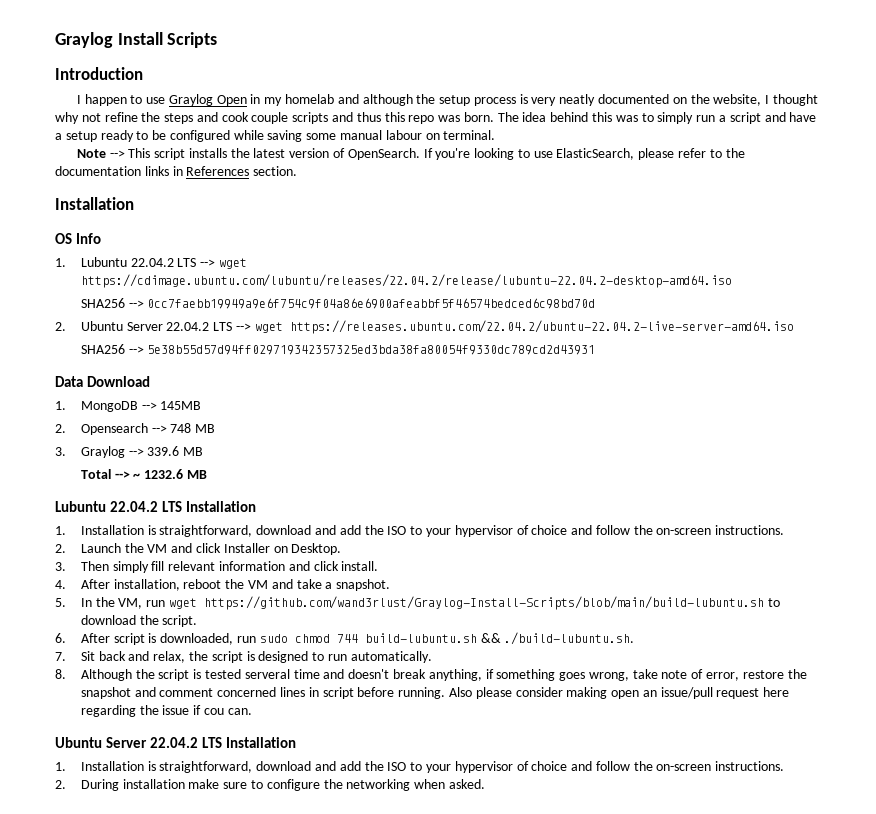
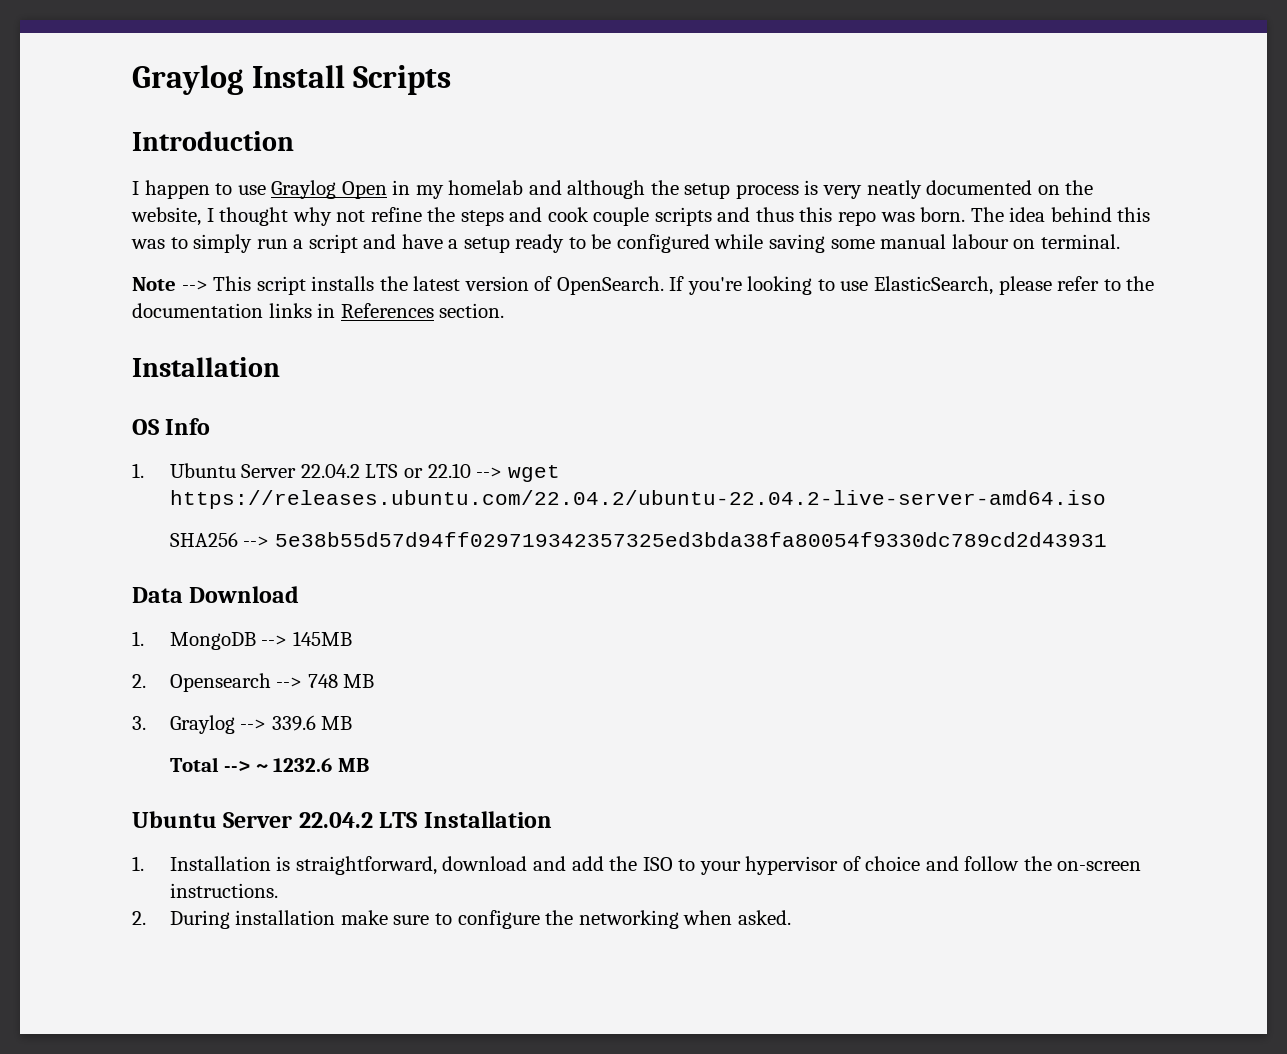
[80,257,248,269] [80,274,732,288] [80,298,596,309] [55,321,233,331] Lubuntu 22.04.2 LTS --> wget https://cdimage.ubuntu.com/lubuntu/releases/22.04.2/release/lubuntu-22.04.2-desktop-amd64.iso // SHA256 --> 0cc7faebb19949a9e6f754c9f04a86e6900afeabbf5f46574bedced6c98bd70d // 2. Ubuntu Server 22.04.2 LTS -> [169,463,471,478] Ubuntu Server 22.04.2 LTS or 22.10
[55,501,257,512] [55,525,785,537] [55,543,342,555] [55,561,379,573] [55,579,391,591] [55,596,780,610] [80,615,198,627] [55,632,635,645] [55,651,432,663] [55,669,807,681] [80,687,790,699] [80,705,252,717] // Lubuntu 22.04.2 LTS Installation // 1. Installation is straightforward, download and add the ISO to your hypervisor of choice and follow the on-screen instructions. // 2. Launch the VM and click Installer on Desktop. // 3. Then simply fill relevant information and click install. // 4. After installation, reboot the VM and take a snapshot. // 5. In the VM, run wget https://github.com/wand3rlust/Graylog-Install-Scripts/blob/main/build-lubuntu.sh to download the script. // 6. After script is downloaded, run sudo chmod 744 build-lubuntu.sh && ./build-lubuntu.sh. // 7. Sit back and relax, the script is designed to run automatically. // 8. Although the script is tested serveral time and doesn't break anything, if something goes wrong, take note of error, restore the snapshot and comment concerned lines in script before running. Also please consider making open an issue/pull request here regarding the issue if cou can. -> (370, 765) none

